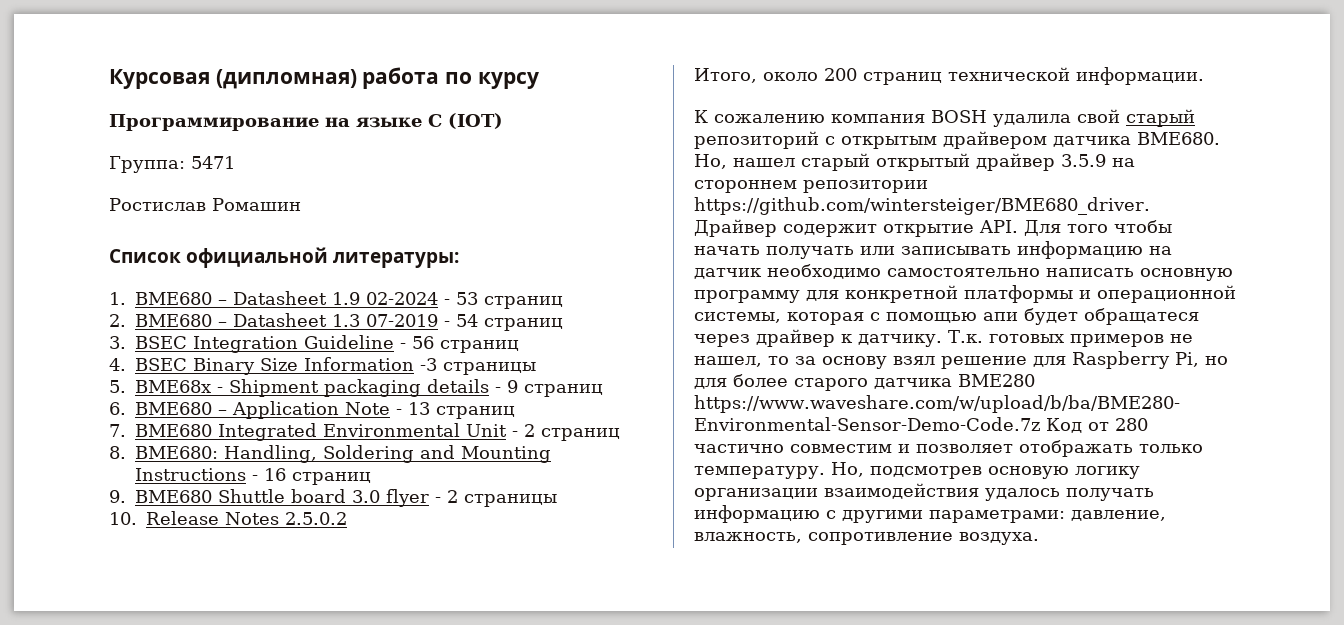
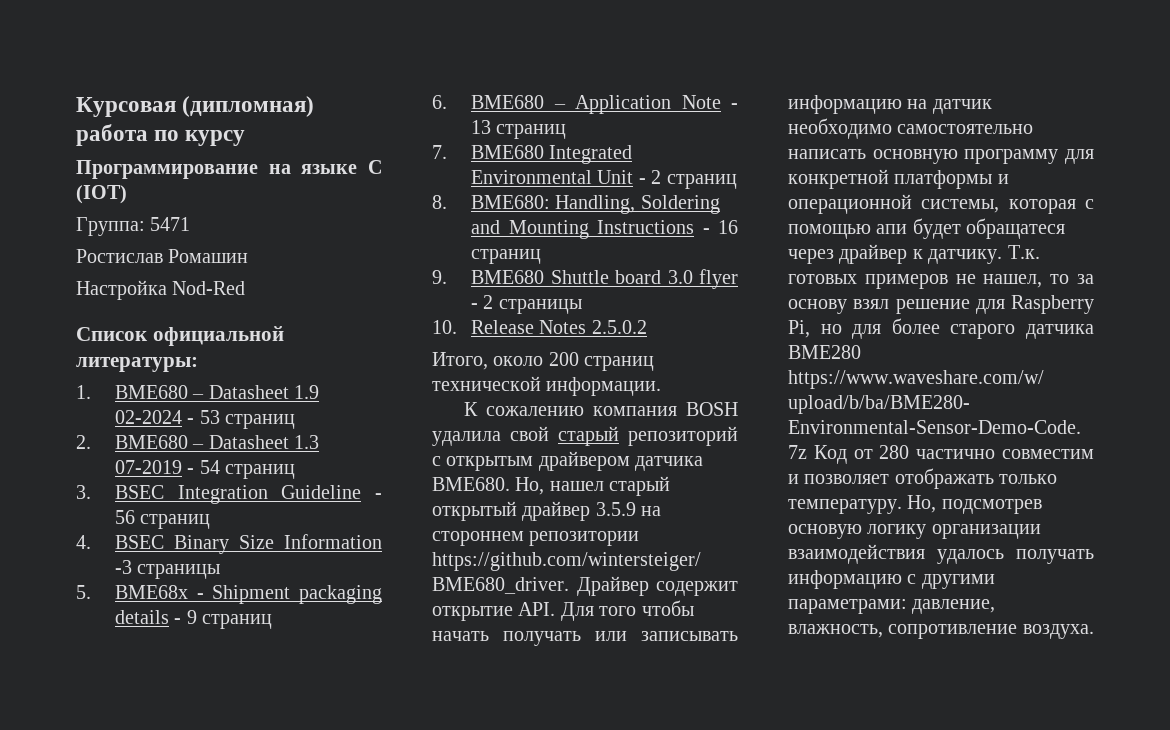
(301, 204) none -> [76,280,246,300] // Настройка Nod-Red

